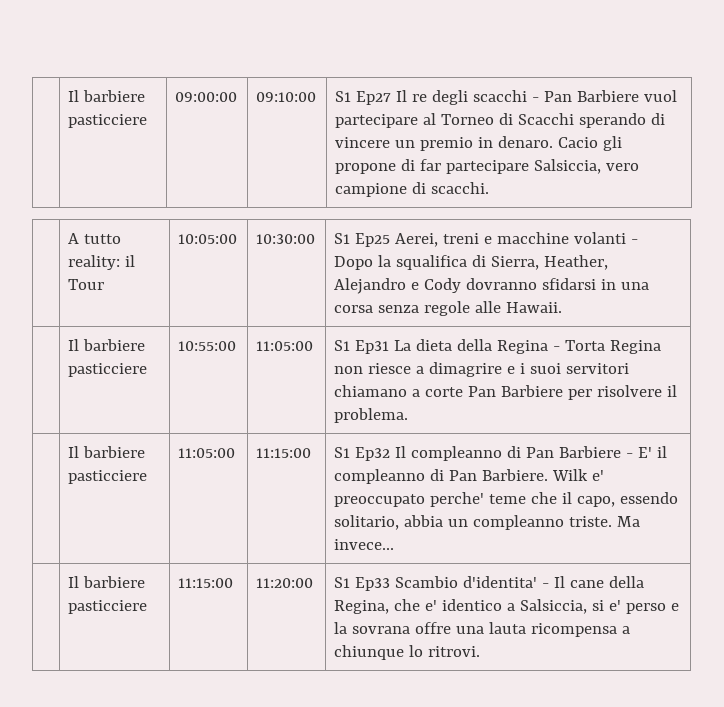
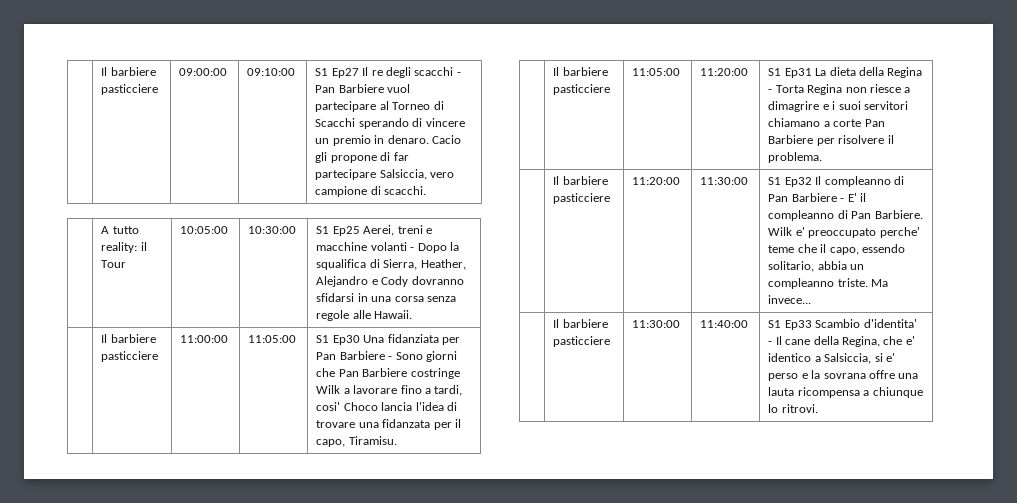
[178,341,237,351] [256,341,314,351] 10:55:00 | 11:05:00 -> [180,335,229,343] [248,335,297,343] [316,334,460,345] [316,351,457,362] [316,368,460,379] [316,385,463,396] [316,402,457,411] [316,419,461,430] [316,436,397,447] [553,67,608,76] [553,84,611,95] [632,68,681,76] [700,68,749,76] 11:00:00 | 11:05:00 | S1 Ep30 Una fidanziata per Pan Barbiere - Sono giorni che Pan Barbiere costringe Wilk a lavorare fino a tardi, cosi' Choco lancia l'idea di trovare una fidanzata per il capo, Tiramisu. // | Il barbiere pasticciere | 11:05:00 | 11:20:00
[178,448,236,458] [256,448,312,458] 11:05:00 | 11:15:00 -> [632,177,681,185] [700,177,749,185] 11:20:00 | 11:30:00
[178,578,234,588] [256,578,314,588] 11:15:00 | 11:20:00 -> [632,320,681,328] [700,320,749,328] 11:30:00 | 11:40:00

